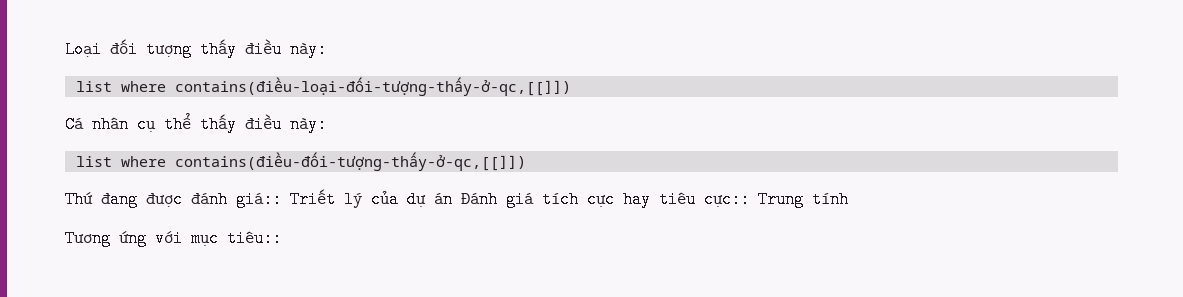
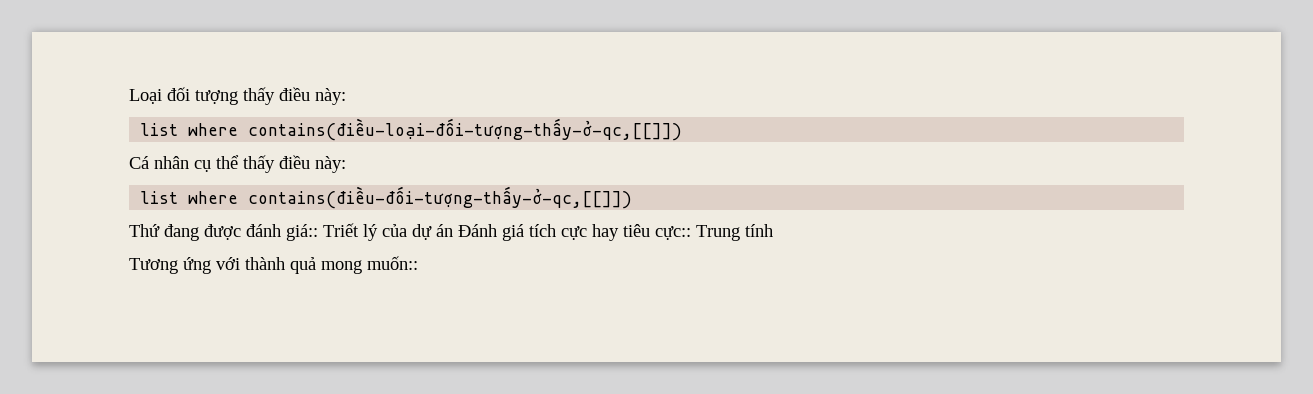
[191,230,282,247] mục tiêu:: -> [245,256,418,274] thành quả mong muốn::

